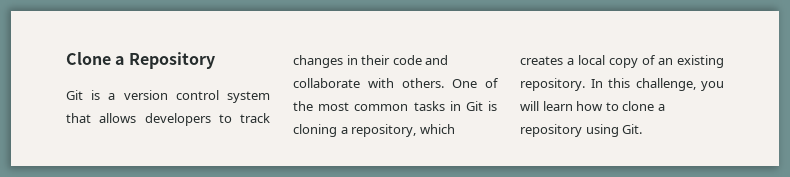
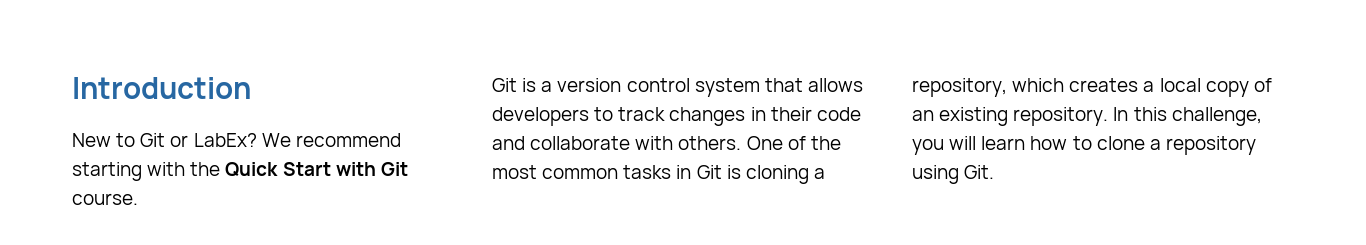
[66,52,215,69] Clone a Repository -> [72,77,251,99] [72,133,401,147] [72,162,408,181] [72,193,138,205] Introduction // New to Git or LabEx? We recommend starting with the Quick Start with Git course.

